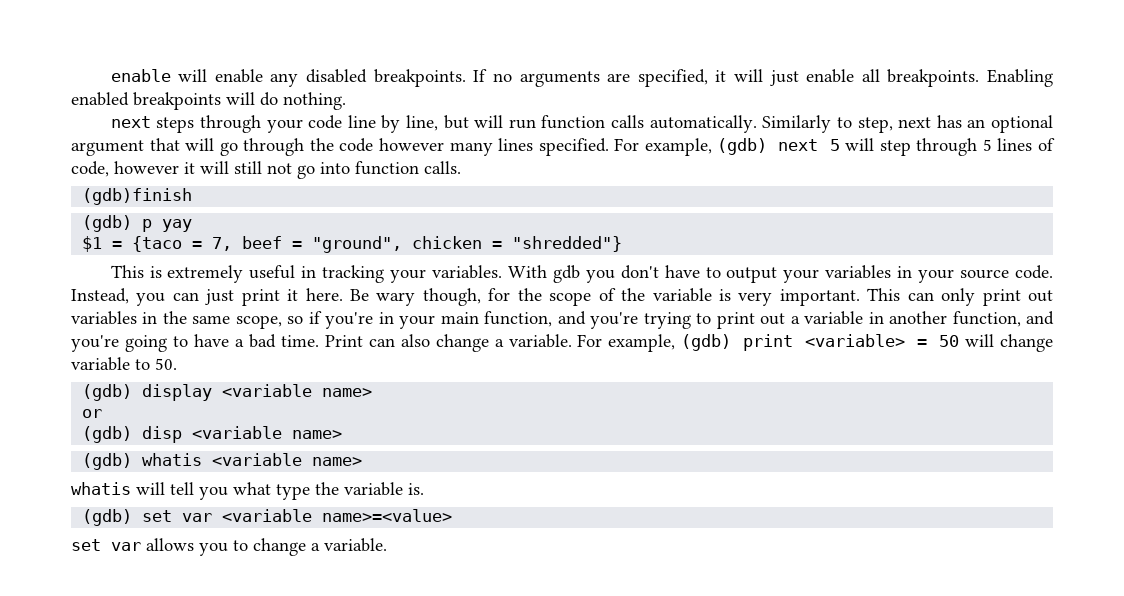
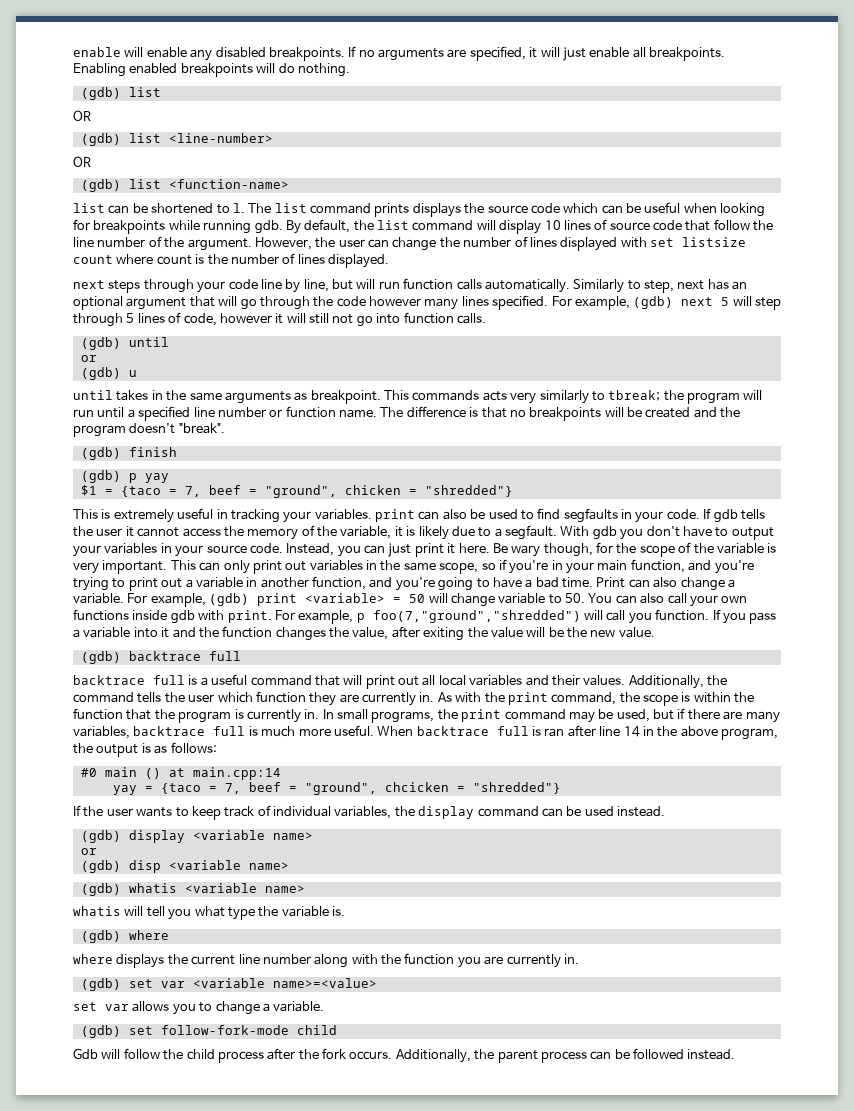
(346, 101) none -> [80,87,161,100] [73,110,91,121] [80,133,273,146] [73,156,91,167] [80,179,289,192] [73,202,766,217] [73,219,774,234] [73,236,746,251] [73,253,389,268] // (gdb) list // OR // (gdb) list <line-number> // OR // (gdb) list <function-name> // list can be shortened to l. The list command prints displays the source code which can be useful when looking for breakpoints while running gdb. By default, the list command will display 10 lines of source code that follow the line number of the argument. However, the user can change the number of lines displayed with set listsize count where count is the number of lines displayed.
[82,188,193,205] (gdb)finish -> [80,337,169,350] [80,355,97,362] [80,367,137,380] [73,390,763,404] [73,406,741,421] [73,423,225,437] [80,447,177,460] (gdb) until // or // (gdb) u // until takes in the same arguments as breakpoint. This commands acts very similarly to tbreak; the program will run until a specified line number or function name. The difference is that no breakpoints will be created and the program doesn't "break". // (gdb) finish
(503, 272) none -> [375,508,765,523] [73,525,557,540] print can also be used to find segfaults in your code. If gdb tells the user it cannot access the memory of the variable, it is likely due to a segfault.
(177, 364) none -> [588,593,748,607] [73,609,777,624] [73,626,655,641] [80,651,241,664] [73,674,727,689] [73,691,755,706] [73,708,780,723] [73,725,778,740] [73,742,217,757] [80,767,281,780] [112,782,561,795] [73,805,665,820] You can also call your own functions inside gdb with print. For example, p foo(7,"ground","shredded") will call you function. If you pass a variable into it and the function changes the value, after exiting the value will be the new value. // (gdb) backtrace full // backtrace full is a useful command that will print out all local variables and their values. Additionally, the command tells the user which function they are currently in. As with the print command, the scope is within the function that the program is currently in. In small programs, the print command may be used, but if there are many variables, backtrace full is much more useful. When backtrace full is ran after line 14 in the above program, the output is as follows: // #0 main () at main.cpp:14 // yay = {taco = 7, beef = "ground", chcicken = "shredded"} // If the user wants to keep track of individual variables, the display command can be used instead.
(424, 489) none -> [80,930,169,943] [73,953,579,968] // (gdb) where // where displays the current line number along with the function you are currently in.
(387, 545) none -> [80,1025,337,1038] [73,1048,736,1063] // (gdb) set follow-fork-mode child // Gdb will follow the child process after the fork occurs. Additionally, the parent process can be followed instead.

